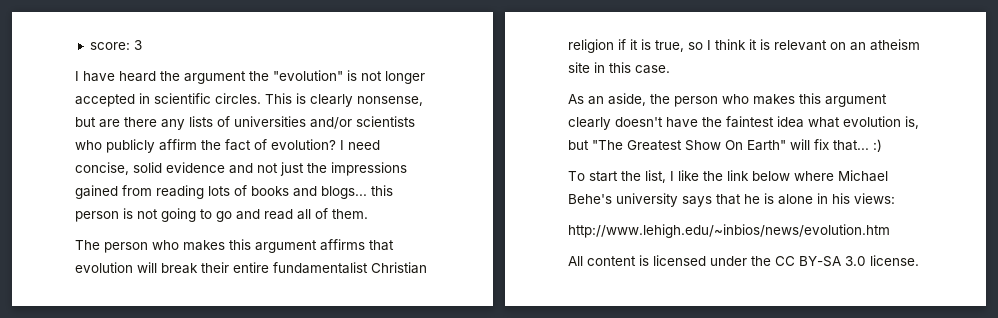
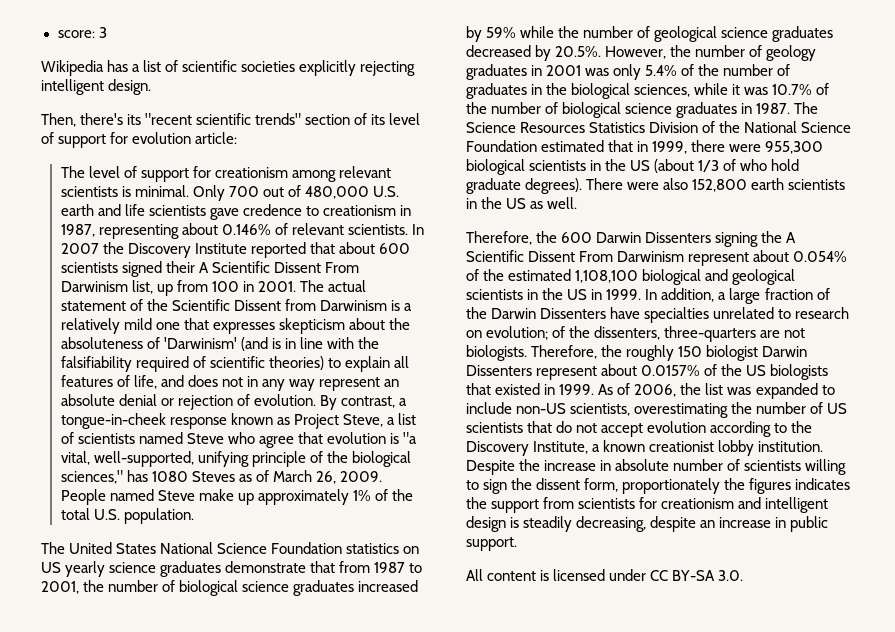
[75,70,425,84] [75,93,423,107] [75,116,415,130] [75,139,380,153] [75,162,407,176] [75,185,393,199] [75,208,368,222] [75,239,394,253] [75,262,427,274] [568,39,920,53] [568,62,670,74] [568,93,887,107] [568,116,919,130] [568,139,882,152] [568,170,888,183] [568,193,895,207] [568,224,890,238] I have heard the argument the "evolution" is not longer accepted in scientific circles. This is clearly nonsense, but are there any lists of universities and/or scientists who publicly affirm the fact of evolution? I need concise, solid evidence and not just the impressions gained from reading lots of books and blogs... this person is not going to go and read all of them. // The person who makes this argument affirms that evolution will break their entire fundamentalist Christian religion if it is true, so I think it is relevant on an atheism site in this case. // As an aside, the person who makes this argument clearly doesn't have the faintest idea what evolution is, but "The Greatest Show On Earth" will fix that... :) // To start the list, I like the link below where Michael Behe's university says that he is alone in his views: // http://www.lehigh.edu/~inbios/news/evolution.htm -> [41,60,416,76] [41,79,152,95] [41,113,421,127] [41,132,238,148] [60,166,391,182] [60,185,399,201] [60,204,411,220] [60,223,424,239] [60,242,410,258] [60,261,359,277] [60,280,366,296] [60,299,412,311] [60,318,410,334] [60,337,379,351] [60,356,409,372] [60,375,400,391] [60,394,407,410] [60,413,416,429] [60,432,417,448] [60,451,411,467] [60,470,382,484] [60,489,413,505] [60,508,194,524] [41,542,420,554] [41,561,423,577] [41,580,419,596] [466,26,834,42] [466,45,817,61] [466,64,791,80] [466,83,830,99] [466,102,819,118] [466,121,852,133] [466,140,824,154] [466,159,800,175] [466,178,846,194] [466,197,578,209] [466,231,797,247] [466,250,848,266] [466,269,796,285] [466,288,830,304] [466,307,850,323] [466,326,806,342] [466,345,808,361] [466,364,829,380] [466,383,835,399] [466,402,848,418] [466,421,813,437] [466,440,824,456] [466,459,847,475] [466,478,851,494] [466,497,829,513] [466,516,829,532] [466,537,517,551] Wikipedia has a list of scientific societies explicitly rejecting intelligent design. // Then, there's its "recent scientific trends" section of its level of support for evolution article: // The level of support for creationism among relevant scientists is minimal. Only 700 out of 480,000 U.S. earth and life scientists gave credence to creationism in 1987, representing about 0.146% of relevant scientists. In 2007 the Discovery Institute reported that about 600 scientists signed their A Scientific Dissent From Darwinism list, up from 100 in 2001. The actual statement of the Scientific Dissent from Darwinism is a relatively mild one that expresses skepticism about the absoluteness of 'Darwinism' (and is in line with the falsifiability required of scientific theories) to explain all features of life, and does not in any way represent an absolute denial or rejection of evolution. By contrast, a tongue-in-cheek response known as Project Steve, a list of scientists named Steve who agree that evolution is "a vital, well-supported, unifying principle of the biological sciences," has 1080 Steves as of March 26, 2009. People named Steve make up approximately 1% of the total U.S. population. // The United States National Science Foundation statistics on US yearly science graduates demonstrate that from 1987 to 2001, the number of biological science graduates increased by 59% while the number of geological science graduates decreased by 20.5%. However, the number of geology graduates in 2001 was only 5.4% of the number of graduates in the biological sciences, while it was 10.7% of the number of biological science graduates in 1987. The Science Resources Statistics Division of the National Science Foundation estimated that in 1999, there were 955,300 biological scientists in the US (about 1/3 of who hold graduate degrees). There were also 152,800 earth scientists in the US as well. // Therefore, the 600 Darwin Dissenters signing the A Scientific Dissent From Darwinism represent about 0.054% of the estimated 1,108,100 biological and geological scientists in the US in 1999. In addition, a large fraction of the Darwin Dissenters have specialties unrelated to research on evolution; of the dissenters, three-quarters are not biologists. Therefore, the roughly 150 biologist Darwin Dissenters represent about 0.0157% of the US biologists that existed in 1999. As of 2006, the list was expanded to include non-US scientists, overestimating the number of US scientists that do not accept evolution according to the Discovery Institute, a known creationist lobby institution. Despite the increase in absolute number of scientists willing to sign the dissent form, proportionately the figures indicates the support from scientists for creationism and intelligent design is steadily decreasing, despite an increase in public support.
[751,256,771,266] the -> (647, 575) none
[845,255,919,266] 3.0 license. -> [718,570,744,581] 3.0.

